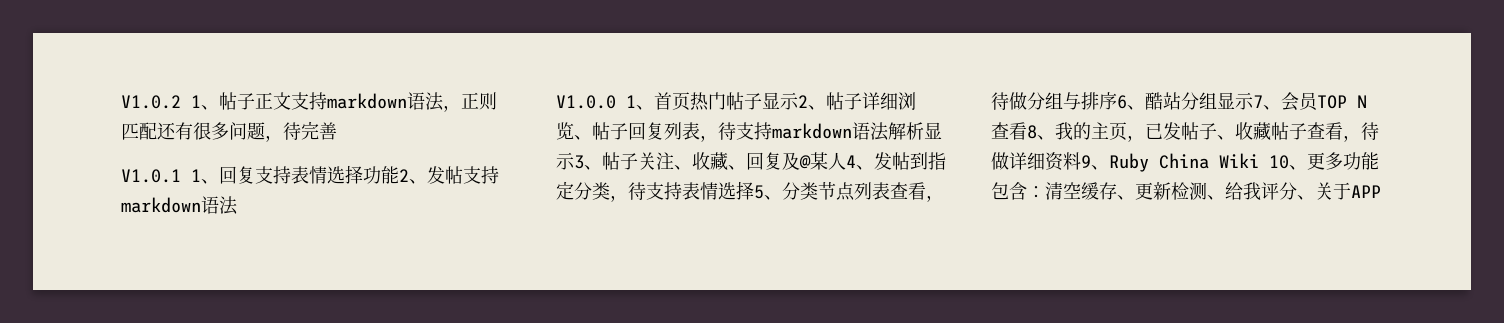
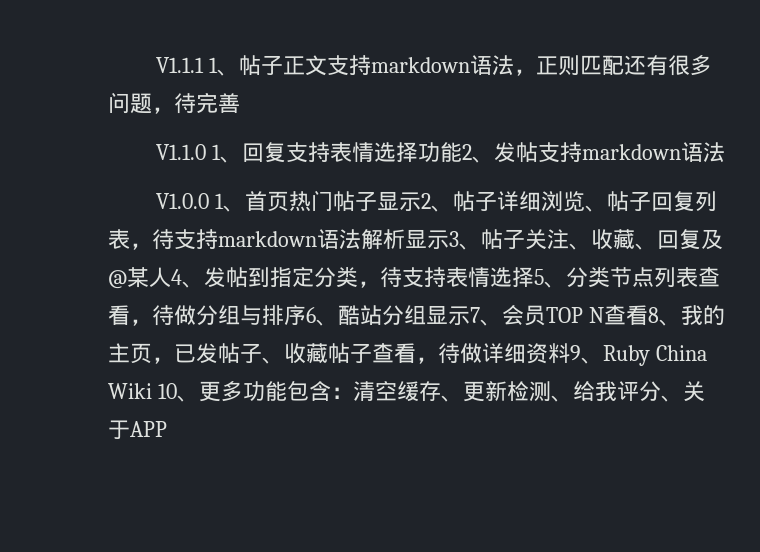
[121,95,181,109] V1.0.2 -> [155,57,204,73] V1.1.1
[121,169,181,183] V1.0.1 -> [155,144,206,160] V1.1.0

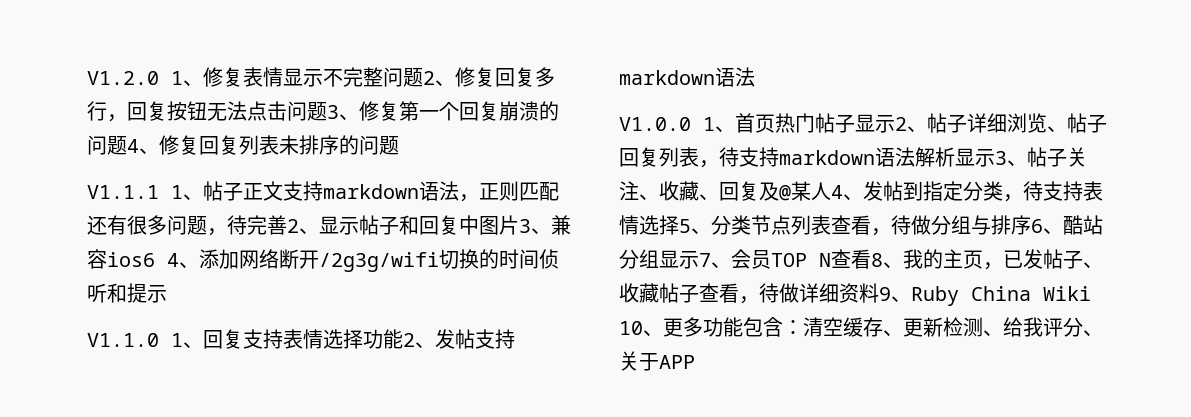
(155, 65) none -> [87,67,555,87] [87,101,559,122] [87,135,399,155] V1.2.0 1、修复表情显示不完整问题2、修复回复多行，回复按钮无法点击问题3、修复第一个回复崩溃的问题4、修复回复列表未排序的问题 //
(240, 103) none -> [287,215,571,235] [87,249,559,272] [87,283,167,303] 2、显示帖子和回复中图片3、兼容ios6 4、添加网络断开/2g3g/wifi切换的时间侦听和提示

